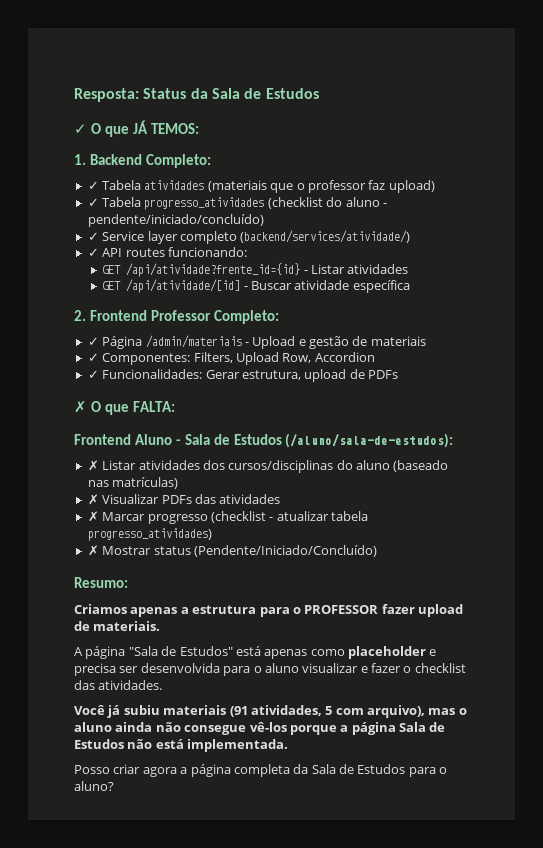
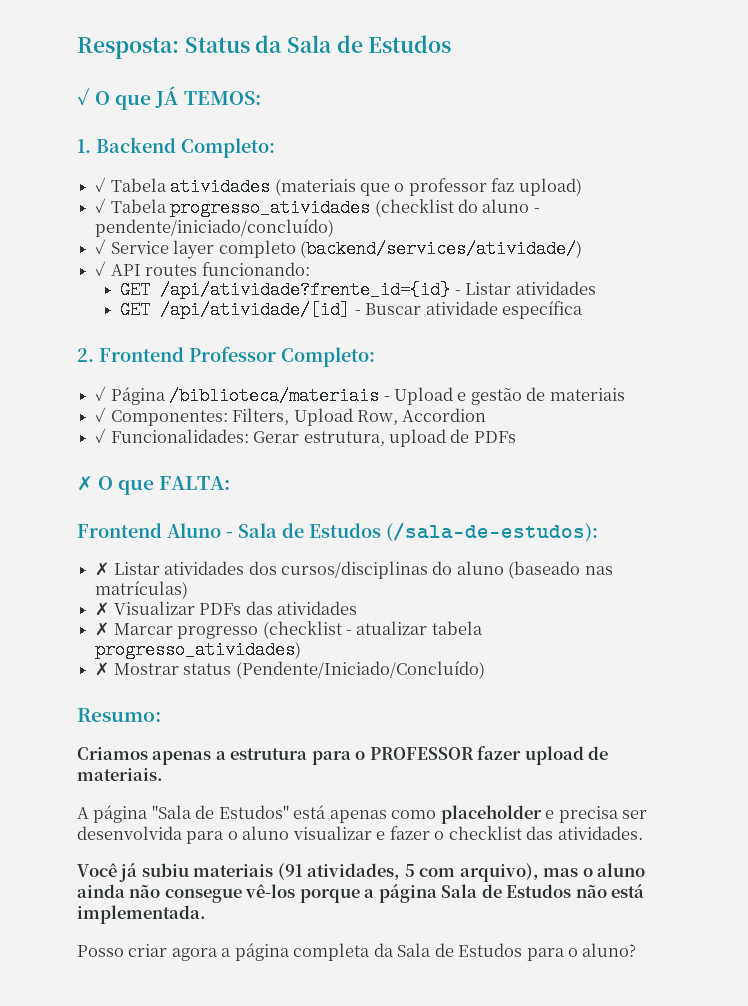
[145,335,242,348] /admin/materiais -> [169,387,380,405] /biblioteca/materiais
[285,433,454,448] (/aluno/sala-de-estudos): -> [386,522,598,542] (/sala-de-estudos):

